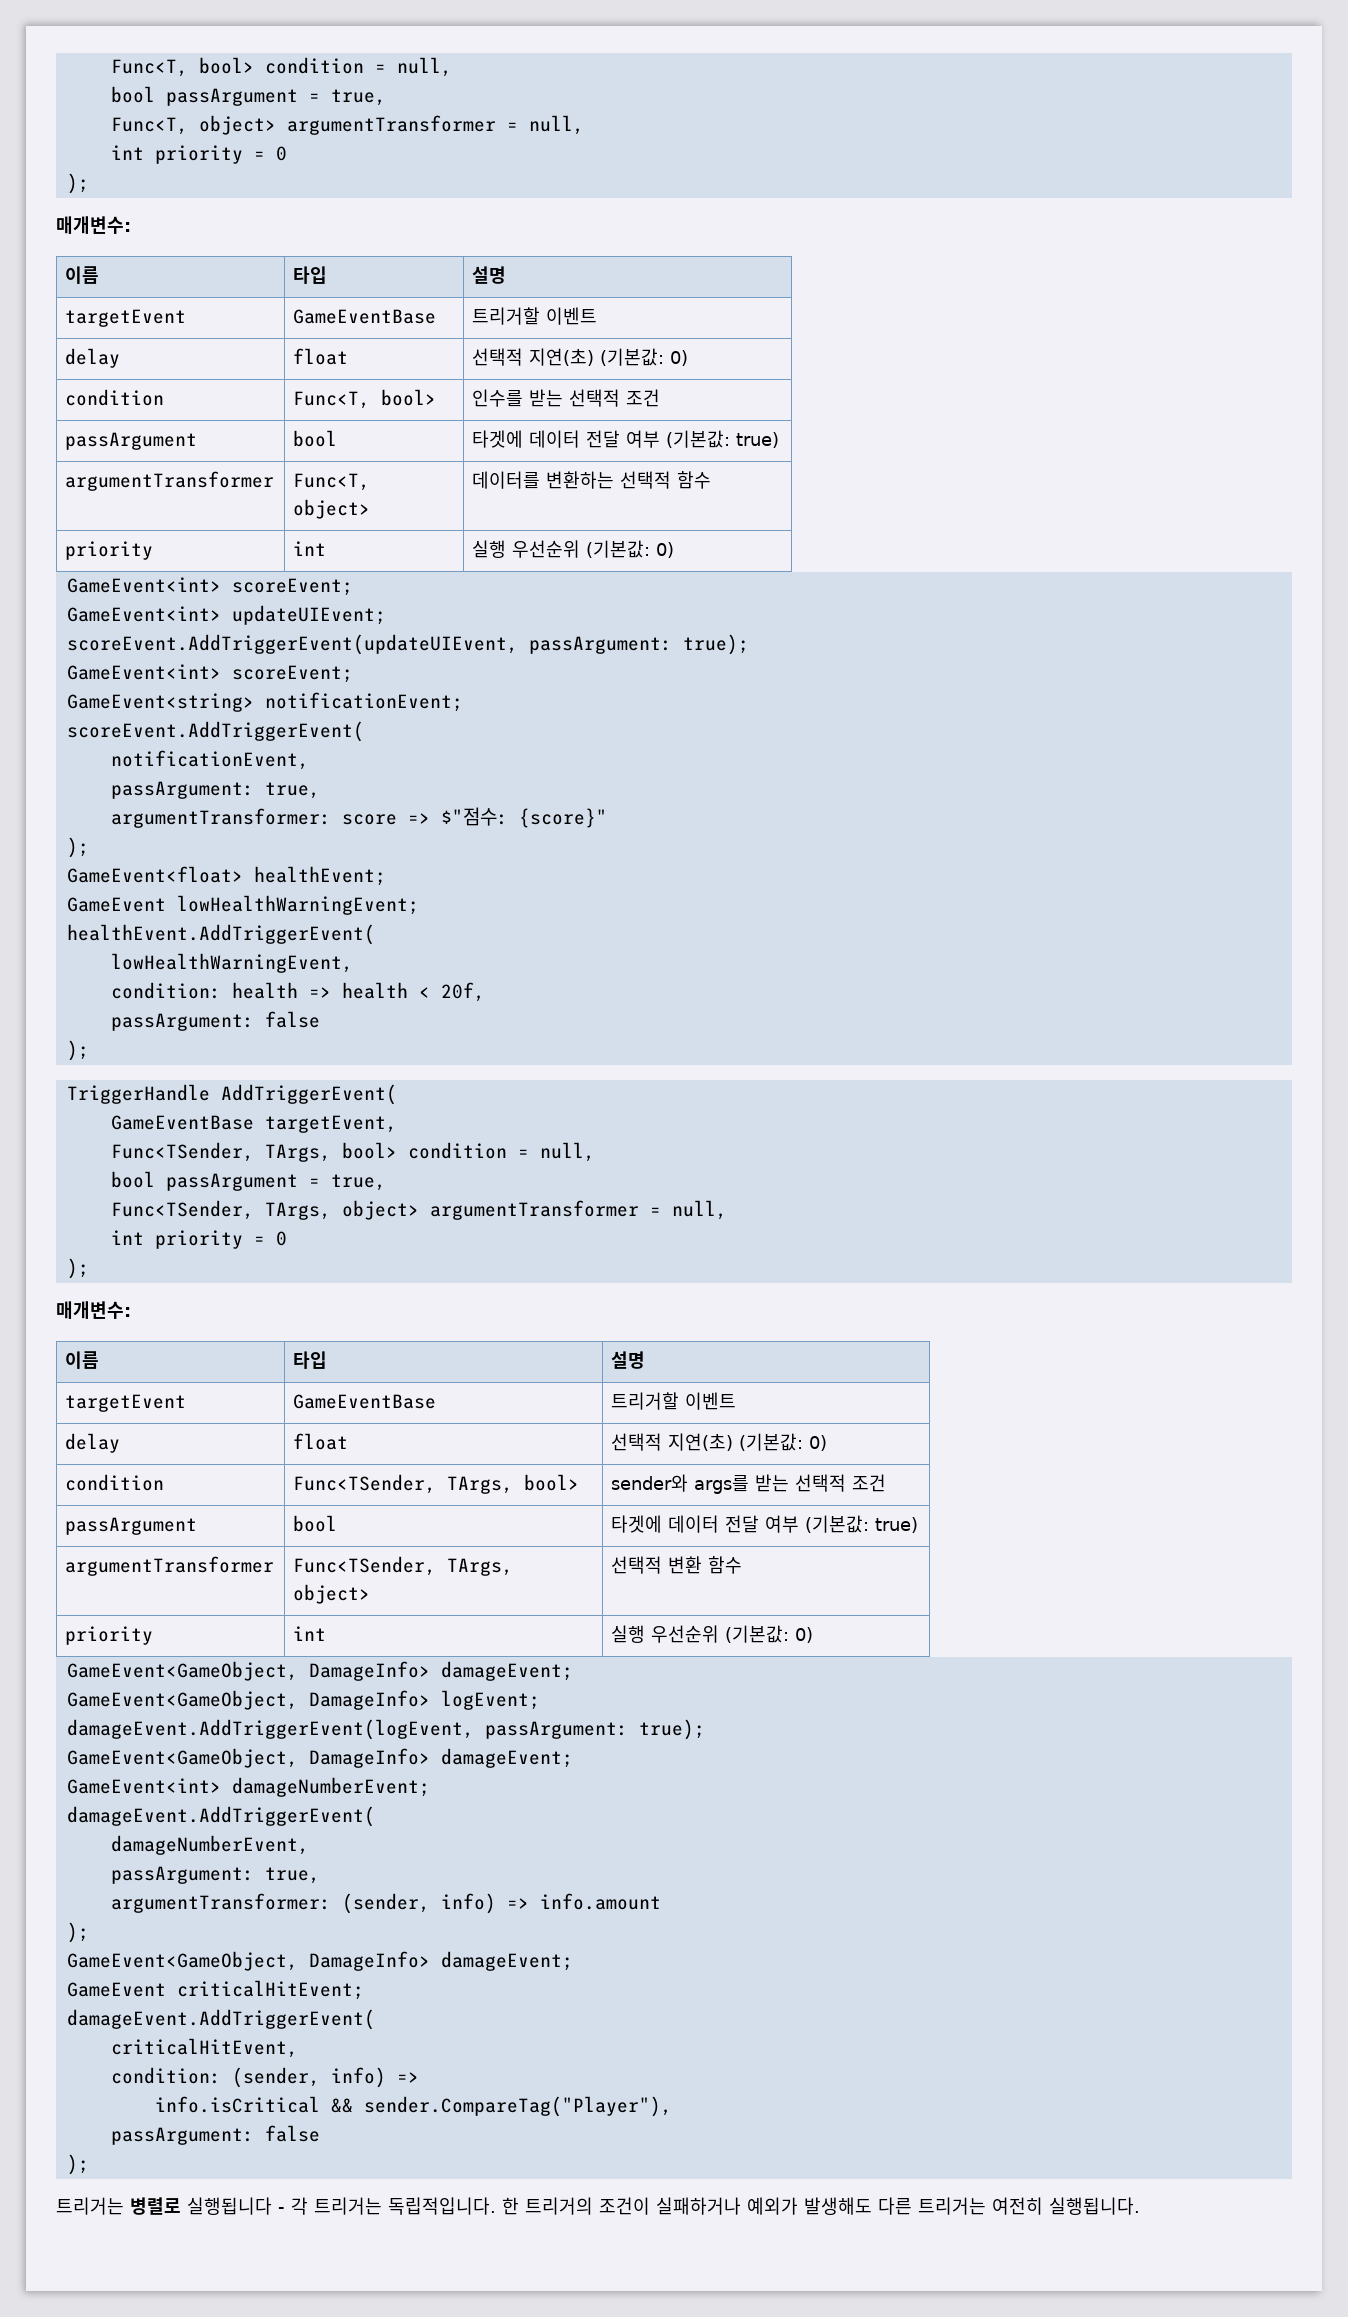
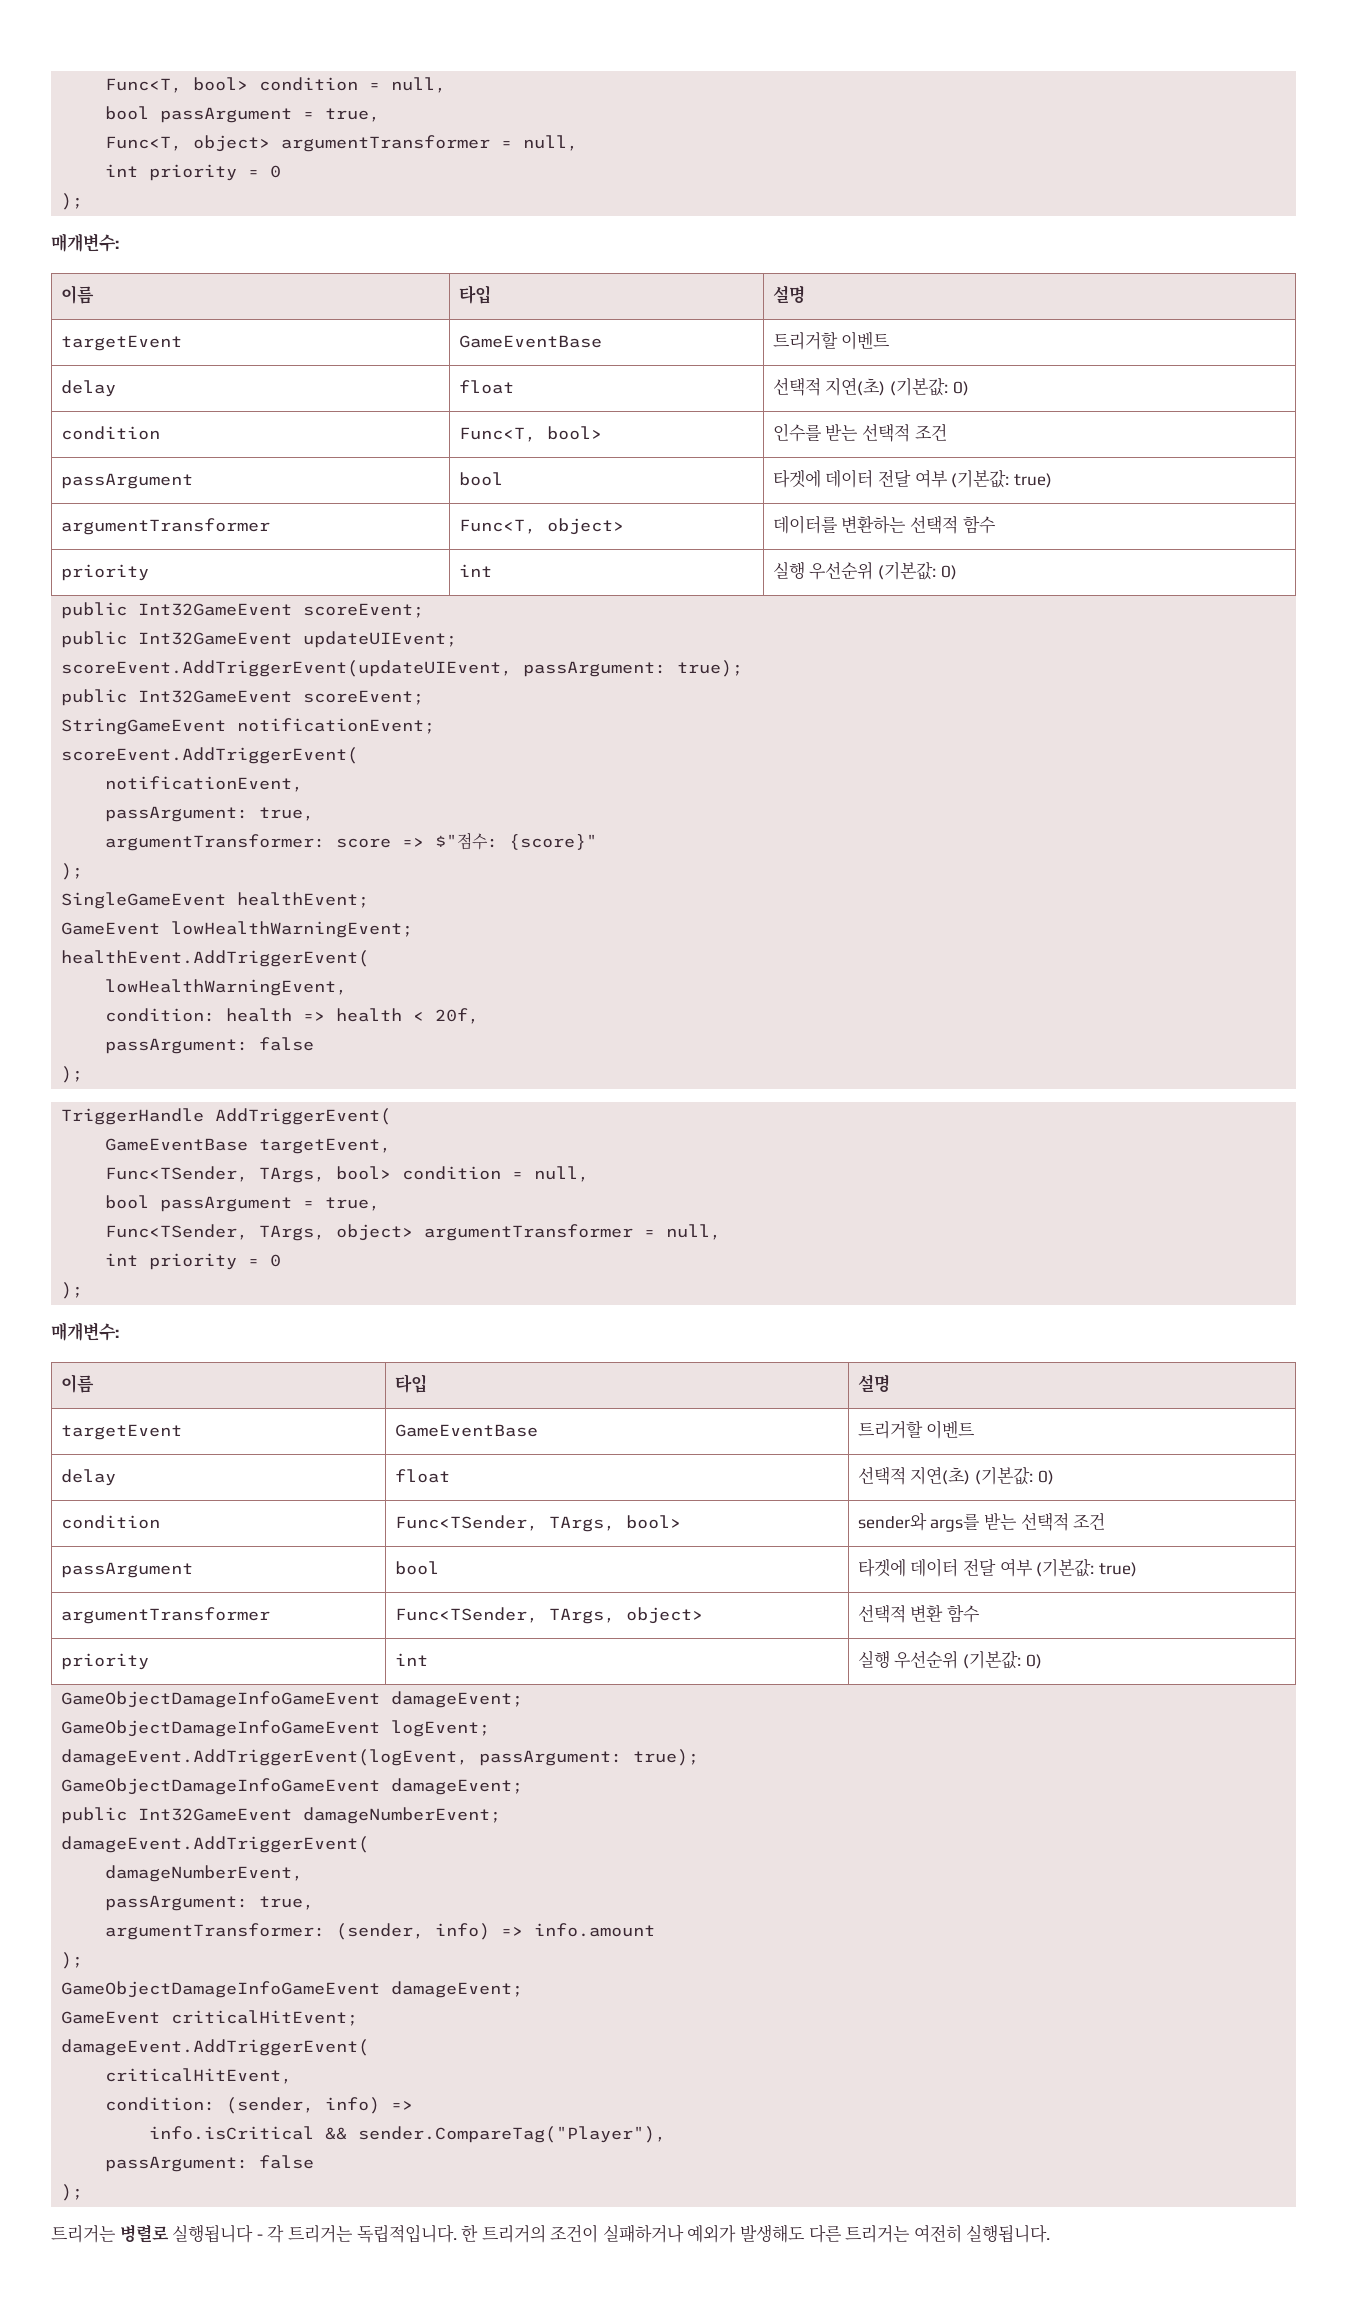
[66,577,353,596] [66,606,221,622] GameEvent<int> scoreEvent; // GameEvent<int> -> [61,602,425,619] [61,631,293,648] public Int32GameEvent scoreEvent; // public Int32GameEvent
[66,664,353,683] [66,693,254,712] GameEvent<int> scoreEvent; // GameEvent<string> -> [61,689,425,706] [61,718,227,735] public Int32GameEvent scoreEvent; // StringGameEvent
[66,866,243,883] GameEvent<float> -> [61,892,227,909] SingleGameEvent
[66,1661,573,1681] [66,1690,430,1710] GameEvent<GameObject, DamageInfo> damageEvent; // GameEvent<GameObject, DamageInfo> -> [61,1691,524,1708] [61,1720,381,1737] GameObjectDamageInfoGameEvent damageEvent; // GameObjectDamageInfoGameEvent
[66,1748,573,1768] [66,1778,221,1794] GameEvent<GameObject, DamageInfo> damageEvent; // GameEvent<int> -> [61,1778,524,1795] [61,1807,293,1824] GameObjectDamageInfoGameEvent damageEvent; // public Int32GameEvent
[66,1951,430,1971] GameEvent<GameObject, DamageInfo> -> [61,1981,381,1998] GameObjectDamageInfoGameEvent

